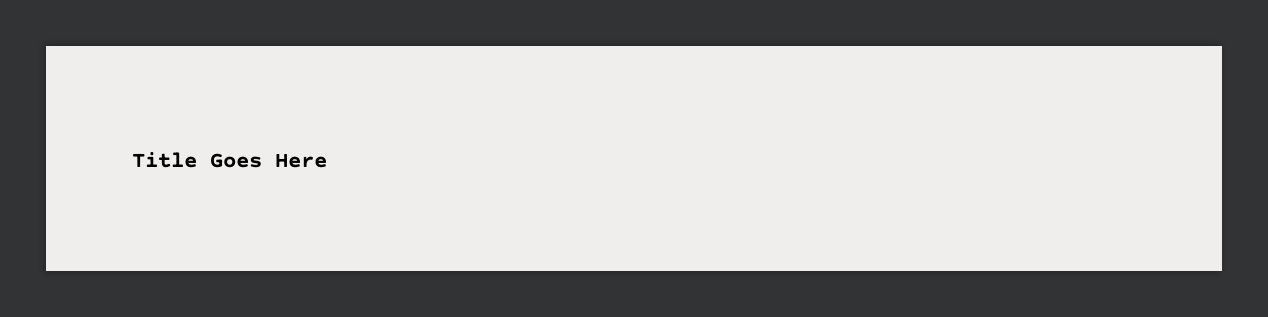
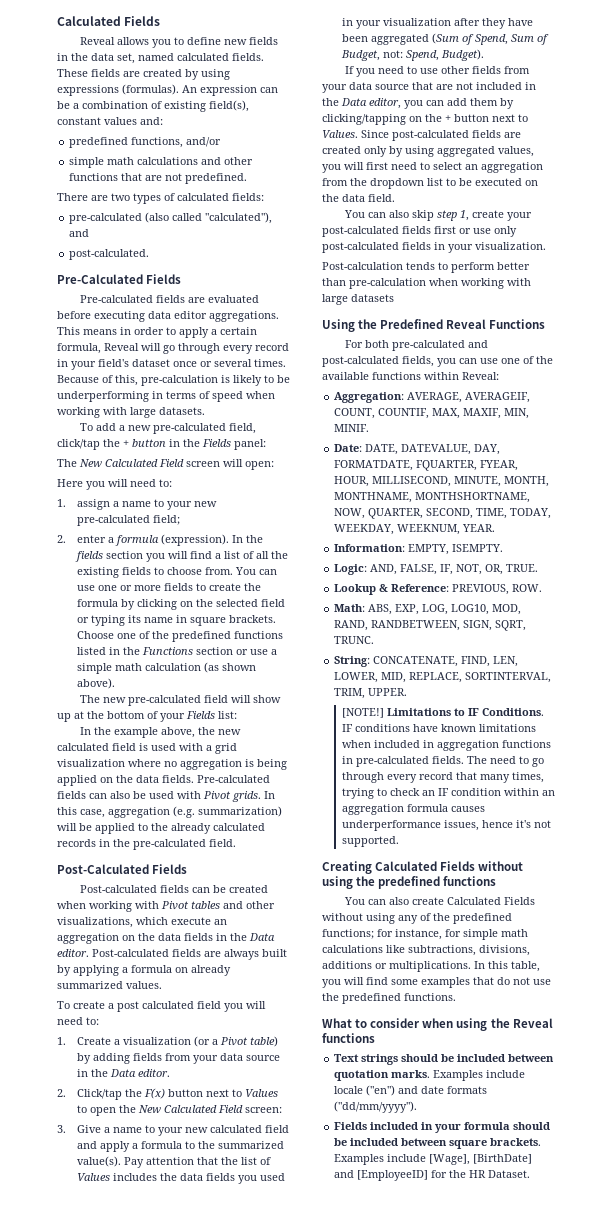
[132,152,327,168] Title Goes Here -> [57,16,161,26] [80,37,279,48] [57,53,264,64] [57,69,230,80] [57,84,278,96] [57,100,249,112] [57,117,163,125] [69,137,222,148] [69,157,254,168] [69,173,248,184] [57,193,264,204] [69,212,273,224] [69,229,90,237] [69,249,150,260] [57,274,182,284] [80,295,260,303] [57,311,279,322] [57,327,257,338] [57,343,289,354] [57,359,286,370] [57,375,290,386] [57,391,275,402] [57,407,205,418] [80,423,257,434] [57,439,266,450] [57,459,274,470] [57,479,172,490] [57,499,217,510] [76,515,180,526] [57,534,263,546] [74,551,288,562] [76,567,277,578] [76,583,261,591] [76,599,285,610] [76,615,276,626] [76,631,283,642] [76,647,277,655] [76,662,256,674] [76,678,115,689] [80,695,282,706] [57,711,237,722] [80,727,242,738] [57,743,237,754] [57,759,287,770] [57,775,270,786] [57,791,275,802] [57,806,282,818] [57,823,265,834] [57,839,236,850] [57,864,188,874] [80,885,269,893] [57,901,275,912] [57,917,227,928] [57,933,275,944] [57,949,287,960] [57,965,231,976] [57,981,162,989] [57,1001,266,1012] [57,1017,99,1025] [57,1036,278,1047] [76,1053,280,1064] [76,1069,170,1077] [57,1088,278,1100] [76,1105,282,1116] [57,1125,289,1136] [76,1141,284,1152] [76,1156,271,1168] [76,1173,285,1184] [341,18,533,29] [341,33,549,45] [340,49,484,61] [345,66,531,77] [322,82,536,93] [322,98,514,109] [322,114,528,125] [322,130,521,141] [322,146,534,157] [322,162,543,173] [322,178,538,189] [322,194,395,202] [344,210,533,221] [322,226,517,237] [322,242,546,253] [322,262,530,273] [322,278,531,289] [322,294,394,305] [322,319,546,332] [345,340,489,351] [322,356,553,367] [322,372,499,380] [334,392,531,403] [334,408,530,419] [334,424,370,432] [334,444,501,455] [334,460,519,471] [334,476,550,487] [334,492,531,503] [334,508,552,519] [334,524,496,535] [334,544,504,555] [334,564,539,575] [334,584,543,595] [334,604,522,615] [334,620,527,631] [334,636,375,644] [334,656,519,667] [334,672,552,683] [334,688,408,699] [341,708,544,718] [341,724,536,732] [341,740,551,751] [341,756,544,767] [341,772,544,783] [341,788,555,799] [341,804,485,815] [341,820,551,831] [341,836,399,847] [322,861,524,874] [322,876,497,889] [344,897,536,905] [322,913,512,924] [322,929,528,940] [322,945,530,956] [322,961,540,972] [322,977,551,988] [322,993,456,1004] [322,1018,553,1031] [322,1033,375,1043] [334,1054,555,1065] [334,1070,526,1081] [334,1085,488,1096] [334,1101,418,1113] [334,1122,551,1133] [334,1138,542,1149] [334,1154,533,1165] [334,1170,531,1181] Calculated Fields // Reveal allows you to define new fields in the data set, named calculated fields. These fields are created by using expressions (formulas). An expression can be a combination of existing field(s), constant values and: // predefined functions, and/or // simple math calculations and other functions that are not predefined. // There are two types of calculated fields: // pre-calculated (also called "calculated"), and // post-calculated. // Pre-Calculated Fields // Pre-calculated fields are evaluated before executing data editor aggregations. This means in order to apply a certain formula, Reveal will go through every record in your field's dataset once or several times. Because of this, pre-calculation is likely to be underperforming in terms of speed when working with large datasets. // To add a new pre-calculated field, click/tap the + button in the Fields panel: // The New Calculated Field screen will open: // Here you will need to: // 1. assign a name to your new pre-calculated field; // 2. enter a formula (expression). In the fields section you will find a list of all the existing fields to choose from. You can use one or more fields to create the formula by clicking on the selected field or typing its name in square brackets. Choose one of the predefined functions listed in the Functions section or use a simple math calculation (as shown above). // The new pre-calculated field will show up at the bottom of your Fields list: // In the example above, the new calculated field is used with a grid visualization where no aggregation is being applied on the data fields. Pre-calculated fields can also be used with Pivot grids. In this case, aggregation (e.g. summarization) will be applied to the already calculated records in the pre-calculated field. // Post-Calculated Fields // Post-calculated fields can be created when working with Pivot tables and other visualizations, which execute an aggregation on the data fields in the Data editor. Post-calculated fields are always built by applying a formula on already summarized values. // To create a post calculated field you will need to: // 1. Create a visualization (or a Pivot table) by adding fields from your data source in the Data editor. // 2. Click/tap the F(x) button next to Values to open the New Calculated Field screen: // 3. Give a name to your new calculated field and apply a formula to the summarized value(s). Pay attention that the list of Values includes the data fields you used in your visualization after they have been aggregated (Sum of Spend, Sum of Budget, not: Spend, Budget). // If you need to use other fields from your data source that are not included in the Data editor, you can add them by clicking/tapping on the + button next to Values. Since post-calculated fields are created only by using aggregated values, you will first need to select an aggregation from the dropdown list to be executed on the data field. // You can also skip step 1, create your post-calculated fields first or use only post-calculated fields in your visualization. // Post-calculation tends to perform better than pre-calculation when working with large datasets // Using the Predefined Reveal Functions // For both pre-calculated and post-calculated fields, you can use one of the available functions within Reveal: // Aggregation: AVERAGE, AVERAGEIF, COUNT, COUNTIF, MAX, MAXIF, MIN, MINIF. // Date: DATE, DATEVALUE, DAY, FORMATDATE, FQUARTER, FYEAR, HOUR, MILLISECOND, MINUTE, MONTH, MONTHNAME, MONTHSHORTNAME, NOW, QUARTER, SECOND, TIME, TODAY, WEEKDAY, WEEKNUM, YEAR. // Information: EMPTY, ISEMPTY. // Logic: AND, FALSE, IF, NOT, OR, TRUE. // Lookup & Reference: PREVIOUS, ROW. // Math: ABS, EXP, LOG, LOG10, MOD, RAND, RANDBETWEEN, SIGN, SQRT, TRUNC. // String: CONCATENATE, FIND, LEN, LOWER, MID, REPLACE, SORTINTERVAL, TRIM, UPPER. // [NOTE!] Limitations to IF Conditions. IF conditions have known limitations when included in aggregation functions in pre-calculated fields. The need to go through every record that many times, trying to check an IF condition within an aggregation formula causes underperformance issues, hence it's not supported. // Creating Calculated Fields without using the predefined functions // You can also create Calculated Fields without using any of the predefined functions; for instance, for simple math calculations like subtractions, divisions, additions or multiplications. In this table, you will find some examples that do not use the predefined functions. // What to consider when using the Reveal functions // Text strings should be included between quotation marks. Examples include locale ("en") and date formats ("dd/mm/yyyy"). // Fields included in your formula should be included between square brackets. Examples include [Wage], [BirthDate] and [EmployeeID] for the HR Dataset.

